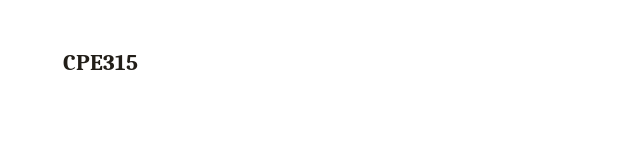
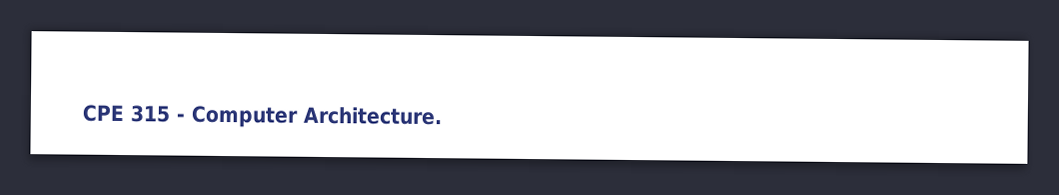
[63,54,138,70] CPE315 -> [82,104,442,128] CPE 315 - Computer Architecture.

